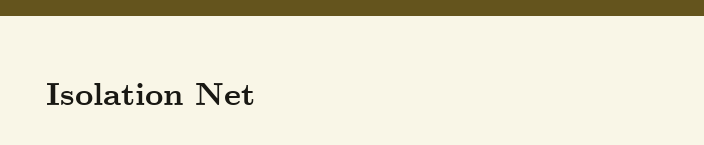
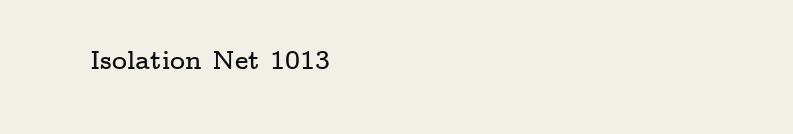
(255, 94) none -> [270,51,330,69] 1013

